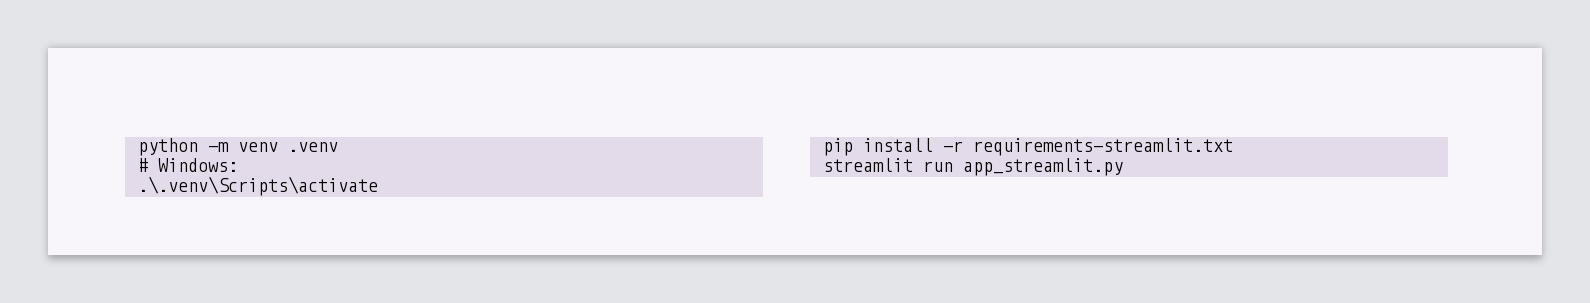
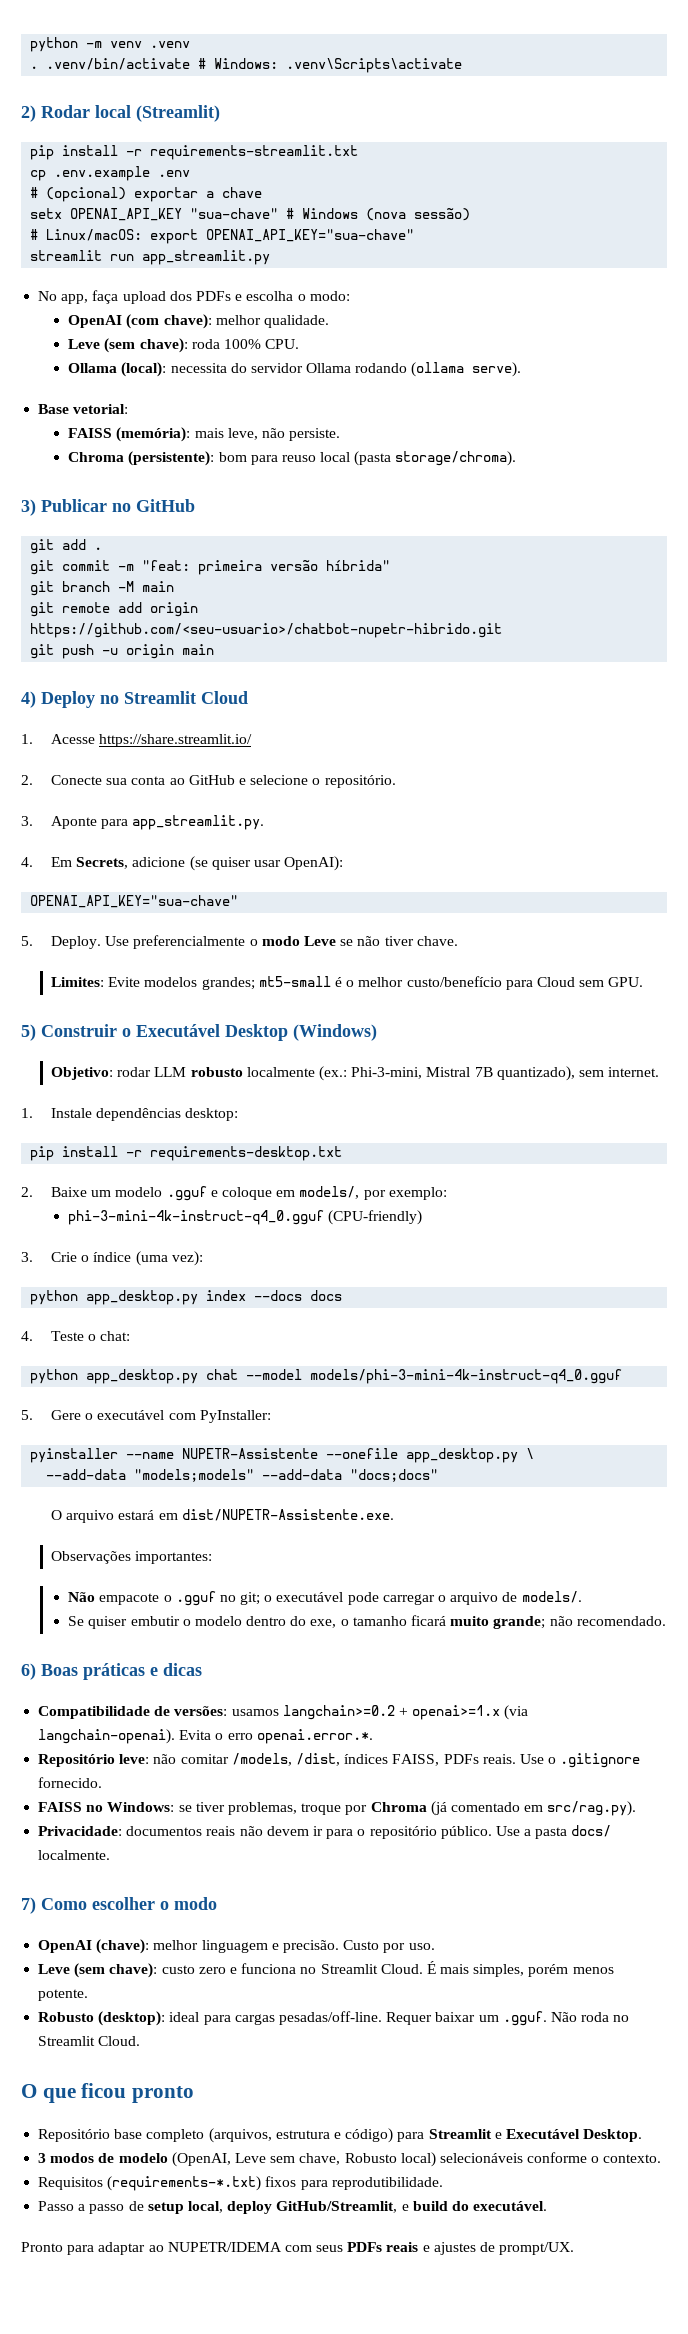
(338, 147) none -> [30,58,191,70] . .venv/bin/activate
[137,176,378,196] // .\.venv\Scripts\activate -> [286,58,463,73] [21,105,220,122] .venv\Scripts\activate // 2) Rodar local (Streamlit)
[822,158,1123,176] streamlit run app_streamlit.py -> [30,166,191,181] [30,187,263,202] [30,208,471,221] [30,229,415,244] [30,250,271,265] [38,290,350,304] [68,314,329,329] [68,338,300,353] [68,362,522,377] [38,404,129,414] [68,427,341,442] [68,451,517,466] [21,499,195,516] [30,539,103,554] [30,560,391,575] [30,581,175,596] [30,602,199,617] [30,623,503,638] [30,644,215,659] [21,691,248,708] [21,734,253,747] [21,775,396,788] [21,815,265,830] [21,856,344,871] [30,895,239,908] [21,935,458,949] [51,976,644,990] [21,1024,377,1041] [51,1066,660,1081] [21,1108,239,1121] [30,1146,343,1161] [21,1186,447,1201] [68,1210,423,1225] [21,1251,203,1266] [30,1290,343,1305] [21,1331,131,1341] [30,1369,623,1384] [21,1410,271,1423] [30,1448,535,1463] [46,1469,439,1482] [51,1509,394,1523] [51,1551,213,1564] [68,1591,582,1606] [68,1615,666,1629] [21,1663,202,1680] [38,1705,529,1720] [38,1729,373,1744] [38,1753,641,1768] [38,1777,103,1788] [38,1801,637,1816] [38,1825,612,1839] [38,1850,111,1860] [21,1897,217,1914] [38,1939,435,1954] [38,1961,614,1978] [38,1989,89,2001] [38,2011,630,2026] [38,2036,141,2046] [21,2083,195,2103] [38,2128,643,2143] [38,2152,662,2167] [38,2176,443,2191] [38,2201,548,2214] [21,2242,575,2255] cp .env.example .env // # (opcional) exportar a chave // setx OPENAI_API_KEY "sua-chave" # Windows (nova sessão) // # Linux/macOS: export OPENAI_API_KEY="sua-chave" // streamlit run app_streamlit.py // No app, faça upload dos PDFs e escolha o modo: // OpenAI (com chave): melhor qualidade. // Leve (sem chave): roda 100% CPU. // Ollama (local): necessita do servidor Ollama rodando (ollama serve). // Base vetorial: // FAISS (memória): mais leve, não persiste. // Chroma (persistente): bom para reuso local (pasta storage/chroma). // 3) Publicar no GitHub // git add . // git commit -m "feat: primeira versão híbrida" // git branch -M main // git remote add origin https://github.com/<seu-usuario>/chatbot-nupetr-hibrido.git // git push -u origin main // 4) Deploy no Streamlit Cloud // 1. Acesse https://share.streamlit.io/ // 2. Conecte sua conta ao GitHub e selecione o repositório. // 3. Aponte para app_streamlit.py. // 4. Em Secrets, adicione (se quiser usar OpenAI): // OPENAI_API_KEY="sua-chave" // 5. Deploy. Use preferencialmente o modo Leve se não tiver chave. // Limites: Evite modelos grandes; mt5-small é o melhor custo/benefício para Cloud sem GPU. // 5) Construir o Executável Desktop (Windows) // Objetivo: rodar LLM robusto localmente (ex.: Phi-3-mini, Mistral 7B quantizado), sem internet. // 1. Instale dependências desktop: // pip install -r requirements-desktop.txt // 2. Baixe um modelo .gguf e coloque em models/, por exemplo: // phi-3-mini-4k-instruct-q4_0.gguf (CPU-friendly) // 3. Crie o índice (uma vez): // python app_desktop.py index --docs docs // 4. Teste o chat: // python app_desktop.py chat --model models/phi-3-mini-4k-instruct-q4_0.gguf // 5. Gere o executável com PyInstaller: // pyinstaller --name NUPETR-Assistente --onefile app_desktop.py \ // --add-data "models;models" --add-data "docs;docs" // O arquivo estará em dist/NUPETR-Assistente.exe. // Observações importantes: // Não empacote o .gguf no git; o executável pode carregar o arquivo de models/. // Se quiser embutir o modelo dentro do exe, o tamanho ficará muito grande; não recomendado. // 6) Boas práticas e dicas // Compatibilidade de versões: usamos langchain>=0.2 + openai>=1.x (via langchain-openai). Evita o erro openai.error.*. // Repositório leve: não comitar /models, /dist, índices FAISS, PDFs reais. Use o .gitignore fornecido. // FAISS no Windows: se tiver problemas, troque por Chroma (já comentado em src/rag.py). // Privacidade: documentos reais não devem ir para o repositório público. Use a pasta docs/ localmente. // 7) Como escolher o modo // OpenAI (chave): melhor linguagem e precisão. Custo por uso. // Leve (sem chave): custo zero e funciona no Streamlit Cloud. É mais simples, porém menos potente. // Robusto (desktop): ideal para cargas pesadas/off-line. Requer baixar um .gguf. Não roda no Streamlit Cloud. // O que ficou pronto // Repositório base completo (arquivos, estrutura e código) para Streamlit e Executável Desktop. // 3 modos de modelo (OpenAI, Leve sem chave, Robusto local) selecionáveis conforme o contexto. // Requisitos (requirements-*.txt) fixos para reprodutibilidade. // Passo a passo de setup local, deploy GitHub/Streamlit, e build do executável. // Pronto para adaptar ao NUPETR/IDEMA com seus PDFs reais e ajustes de prompt/UX.

